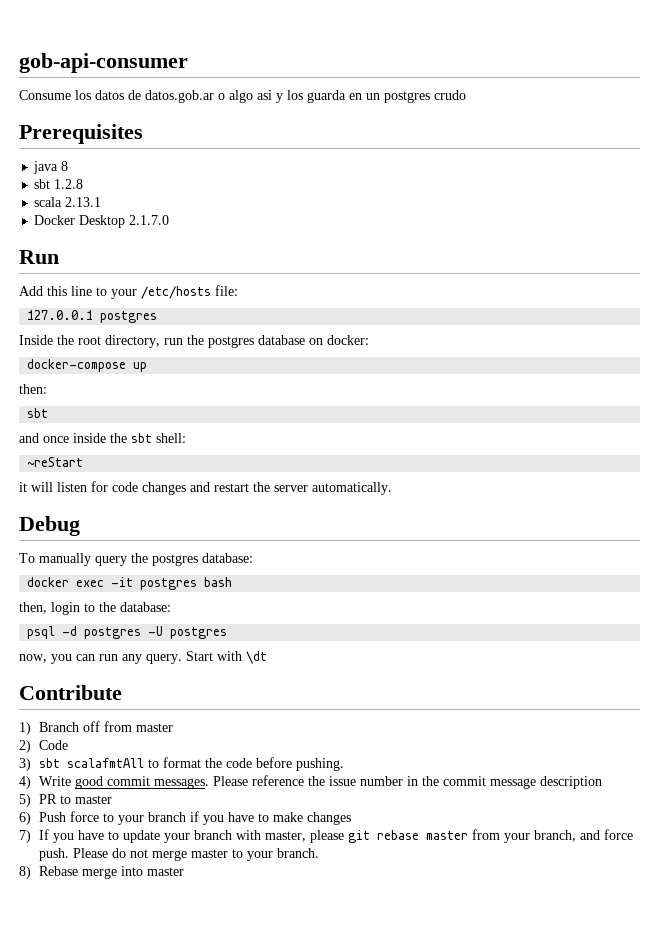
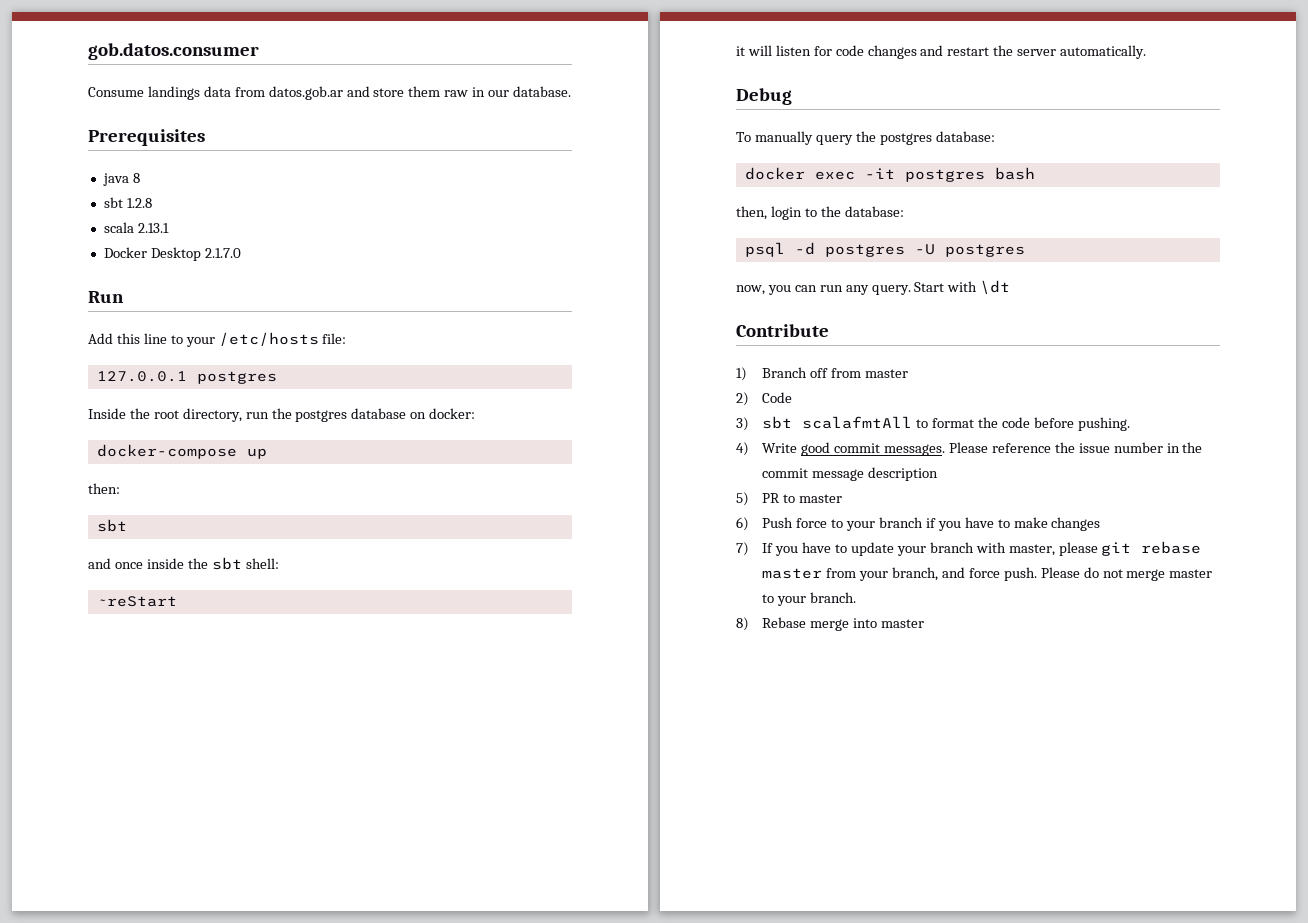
[19,53,188,73] gob-api-consumer -> [88,43,259,60] gob.datos.consumer
[75,90,466,103] los datos de datos.gob.ar o algo asi y los guarda en un postgres crudo -> [147,86,572,100] landings data from datos.gob.ar and store them raw in our database.

